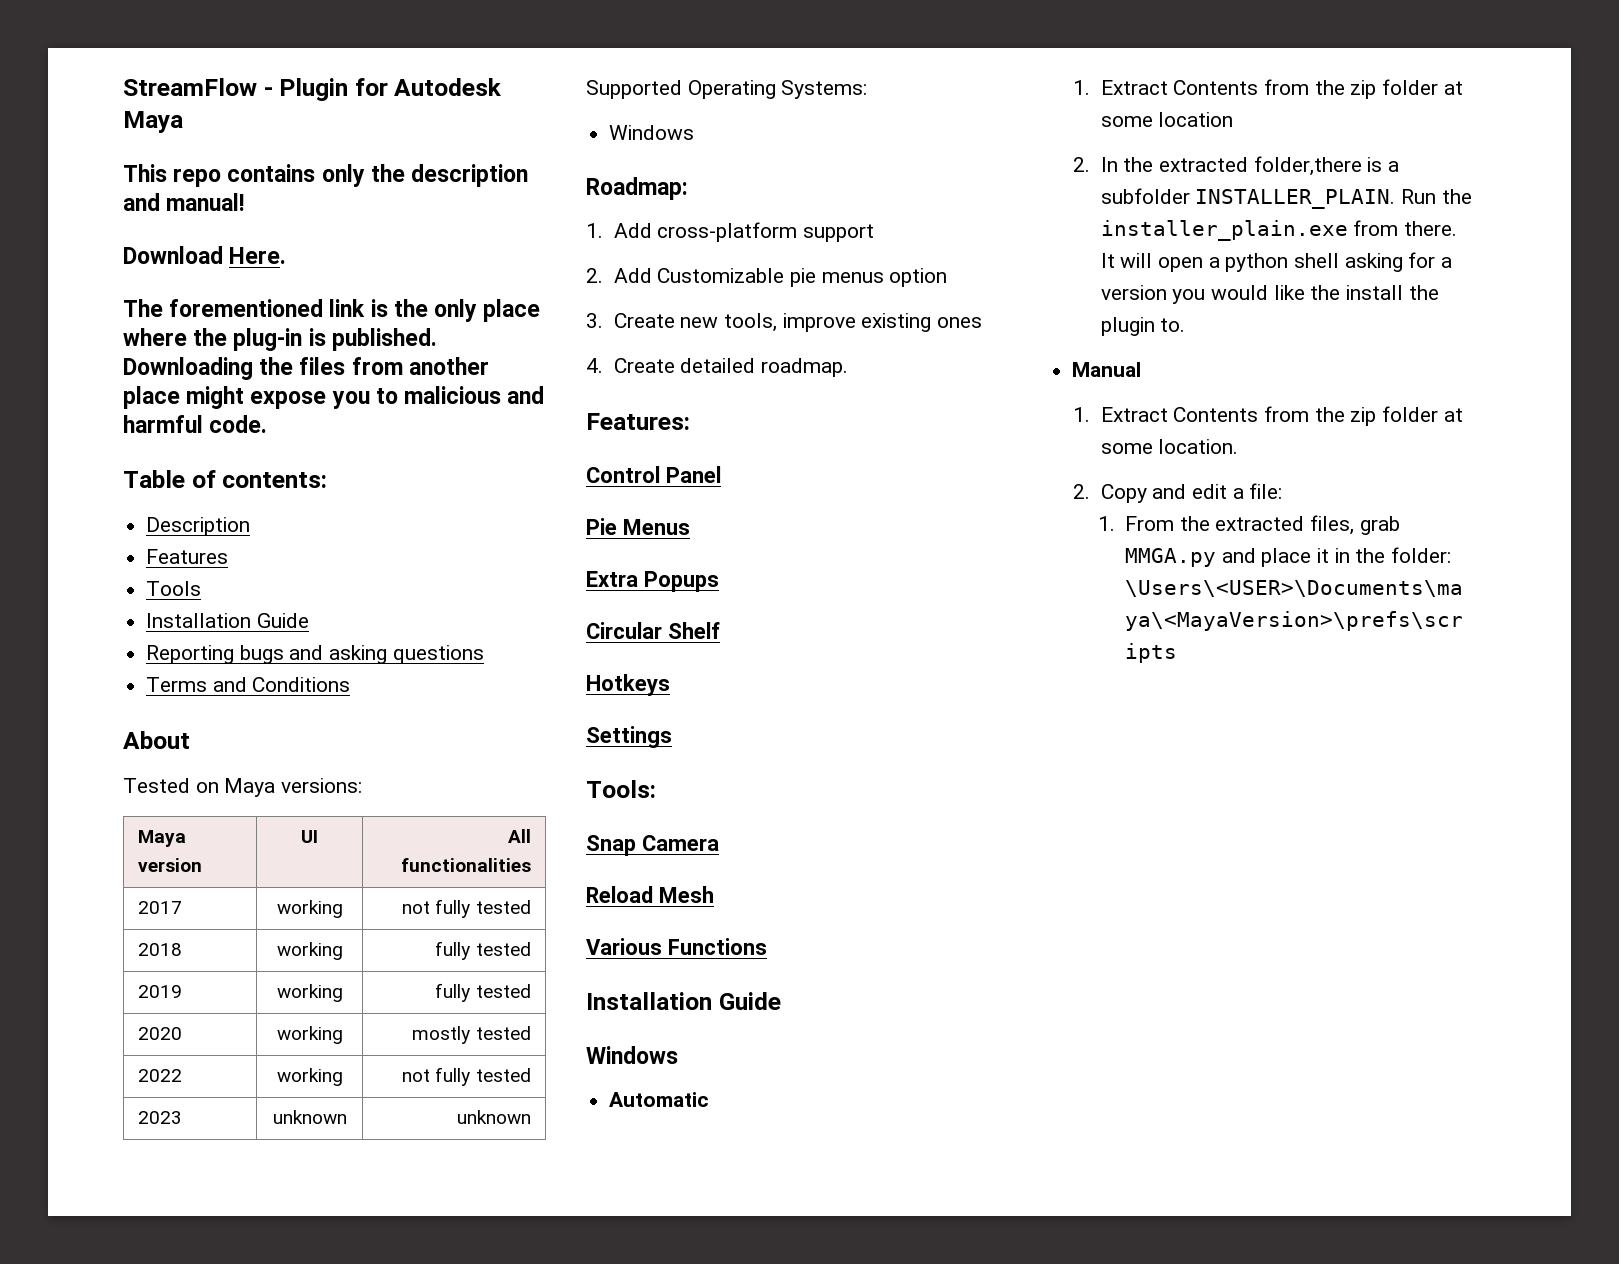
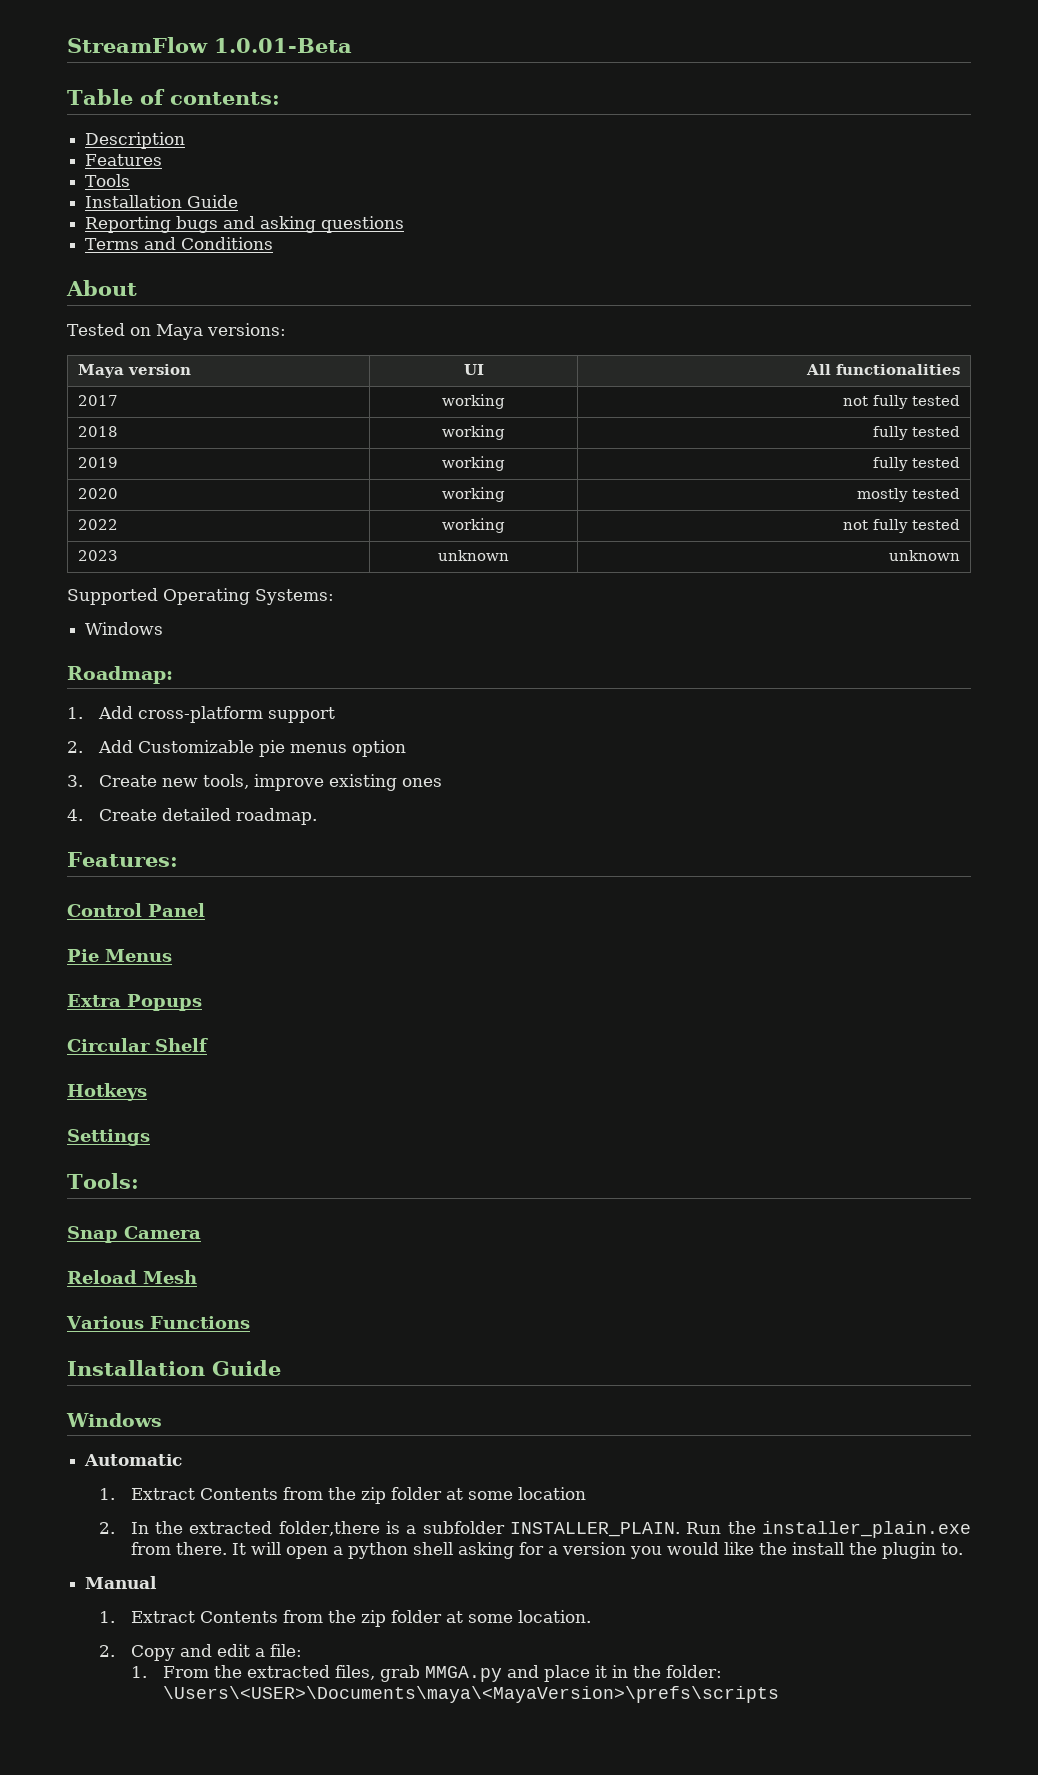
[263,78,502,101] [123,111,183,133] [123,164,529,187] [123,193,245,211] [123,246,287,264] [123,299,541,322] [123,328,437,351] [123,357,489,380] [123,386,545,409] [123,415,268,433] - Plugin for Autodesk Maya // This repo contains only the description and manual! // Download Here. // The forementioned link is the only place where the plug-in is published. Downloading the files from another place might expose you to malicious and harmful code. -> [214,38,352,53] 1.0.01-Beta

